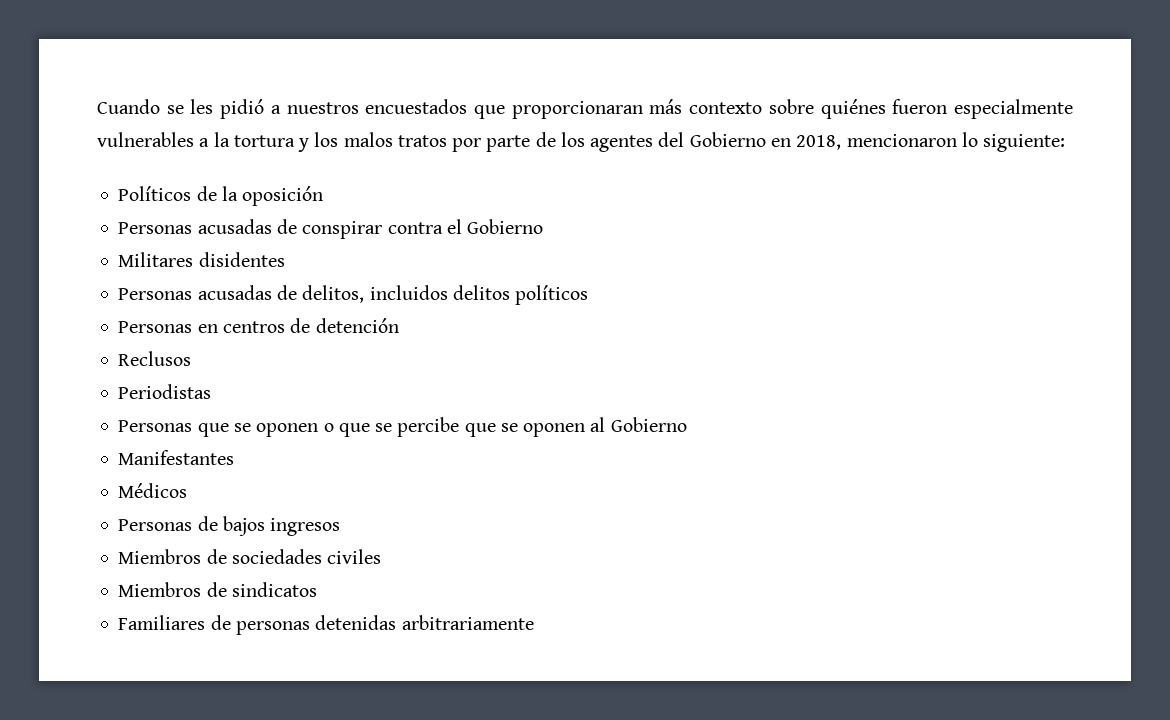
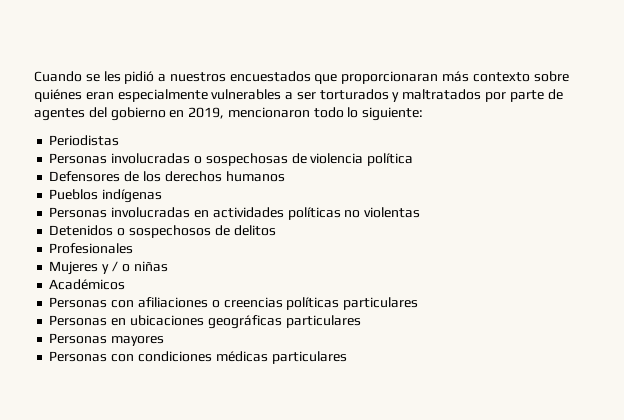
[892,99,948,114] fueron -> [85,92,114,100] eran
[213,132,447,152] la tortura y los malos tratos -> [296,89,482,102] ser torturados y maltratados
[560,132,585,147] los -> (563, 94) none
[689,132,1066,152] [118,186,324,206] [118,219,544,239] [118,252,285,267] [118,285,589,305] [118,318,399,333] [118,351,192,366] [118,384,212,399] [118,417,687,437] [118,450,235,465] [118,483,188,498] [118,516,341,536] [118,549,382,564] [118,582,317,597] [118,615,534,635] Gobierno en 2018, mencionaron lo siguiente: // Políticos de la oposición // Personas acusadas de conspirar contra el Gobierno // Militares disidentes // Personas acusadas de delitos, incluidos delitos políticos // Personas en centros de detención // Reclusos // Periodistas // Personas que se oponen o que se percibe que se oponen al Gobierno // Manifestantes // Médicos // Personas de bajos ingresos // Miembros de sociedades civiles // Miembros de sindicatos // Familiares de personas detenidas arbitrariamente -> [110,107,424,121] [49,135,120,146] [49,153,414,166] [49,171,285,182] [49,189,163,203] [49,207,421,220] [49,225,276,238] [49,243,134,254] [49,261,168,275] [49,279,126,290] [49,297,419,310] [49,315,361,329] [49,333,165,346] [49,351,347,364] gobierno en 2019, mencionaron todo lo siguiente: // Periodistas // Personas involucradas o sospechosas de violencia política // Defensores de los derechos humanos // Pueblos indígenas // Personas involucradas en actividades políticas no violentas // Detenidos o sospechosos de delitos // Profesionales // Mujeres y / o niñas // Académicos // Personas con afiliaciones o creencias políticas particulares // Personas en ubicaciones geográficas particulares // Personas mayores // Personas con condiciones médicas particulares

